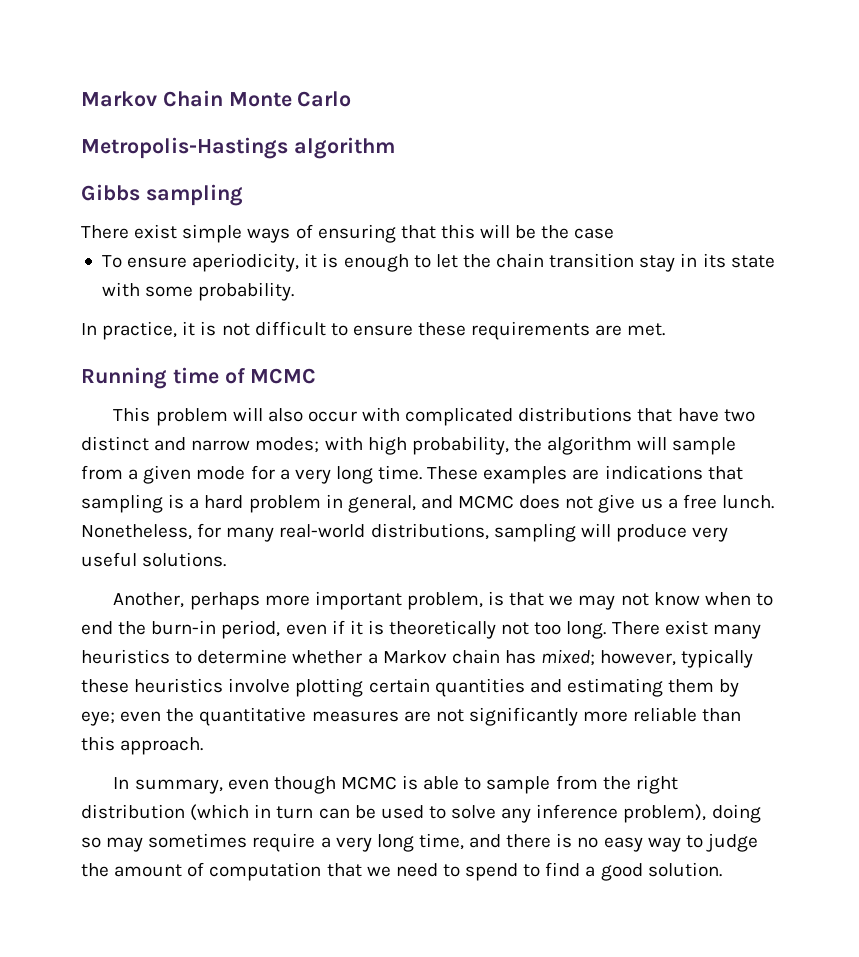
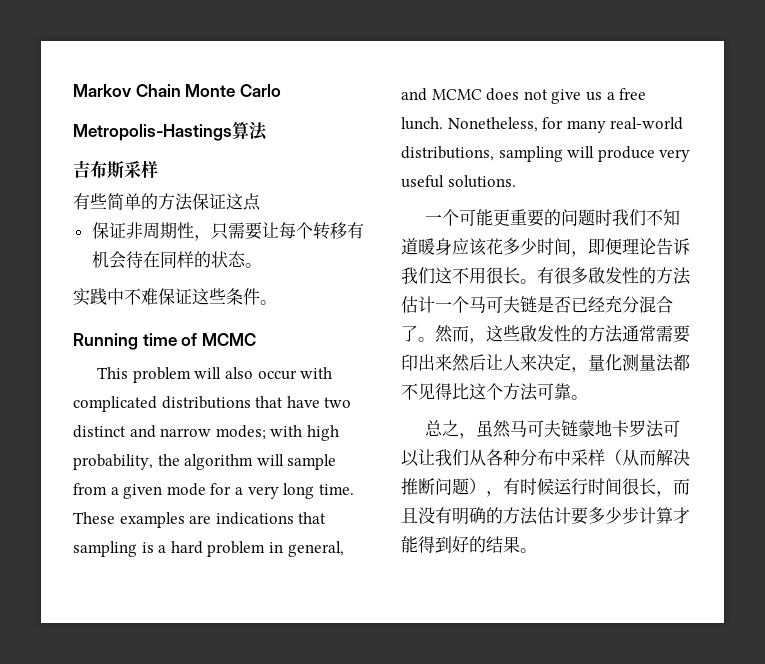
[293,137,395,159] [81,184,243,206] [81,224,615,243] [101,253,775,272] [101,282,295,301] [81,321,666,340] algorithm // Gibbs sampling // There exist simple ways of ensuring that this will be the case // To ensure aperiodicity, it is enough to let the chain transition stay in its state with some probability. // In practice, it is not difficult to ensure these requirements are met. -> [232,121,268,141] [73,160,158,179] [73,193,261,211] [91,222,364,241] [91,251,262,269] [73,288,277,306] 算法 // 吉布斯采样 // 有些简单的方法保证这点 // 保证非周期性，只需要让每个转移有机会待在同样的状态。 // 实践中不难保证这些条件。
[113,591,773,610] [81,620,761,639] [81,649,754,668] [81,678,740,697] [81,707,742,726] [81,736,204,755] [113,775,678,794] [81,804,761,823] [81,833,758,852] [81,862,722,881] Another, perhaps more important problem, is that we may not know when to end the burn-in period, even if it is theoretically not too long. There exist many heuristics to determine whether a Markov chain has mixed; however, typically these heuristics involve plotting certain quantities and estimating them by eye; even the quantitative measures are not significantly more reliable than this approach. // In summary, even though MCMC is able to sample from the right distribution (which in turn can be used to solve any inference problem), doing so may sometimes require a very long time, and there is no easy way to judge the amount of computation that we need to spend to find a good solution. -> [425,209,681,227] [401,238,690,257] [401,267,691,285] [401,295,673,313] [401,325,690,344] [401,354,690,373] [401,383,588,401] [425,420,681,439] [401,449,690,467] [401,478,690,497] [401,506,690,525] [401,536,537,553] 一个可能更重要的问题时我们不知道暖身应该花多少时间，即便理论告诉我们这不用很长。有很多啟发性的方法估计一个马可夫链是否已经充分混合了。然而，这些啟发性的方法通常需要印出来然后让人来决定，量化测量法都不见得比这个方法可靠。 // 总之，虽然马可夫链蒙地卡罗法可以让我们从各种分布中采样（从而解决推断问题），有时候运行时间很长，而且没有明确的方法估计要多少步计算才能得到好的结果。

